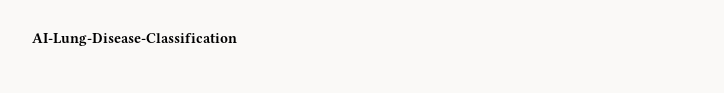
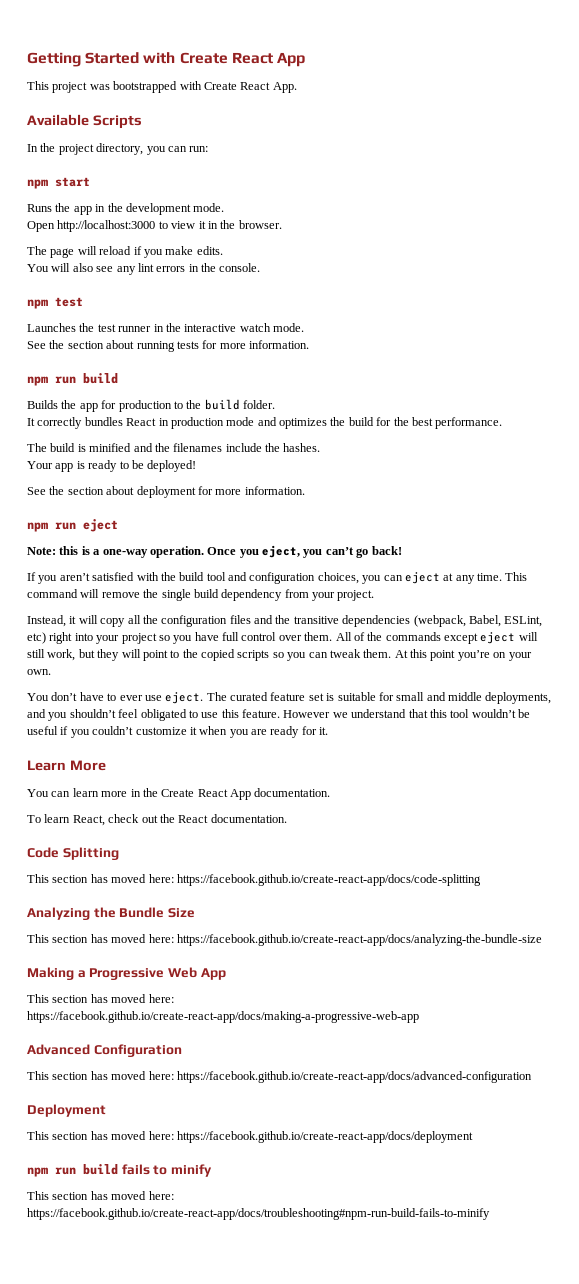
[32,33,237,46] AI-Lung-Disease-Classification -> [27,52,305,67] [27,81,297,93] [27,114,142,129] [27,143,209,155] [27,177,90,189] [27,203,225,215] [27,220,282,232] [27,246,223,258] [27,263,261,275] [27,297,83,309] [27,323,304,332] [27,340,309,352] [27,373,118,386] [27,399,275,412] [27,417,503,429] [27,443,321,452] [27,460,197,472] [27,486,305,498] [27,519,118,532] [27,545,402,558] [27,572,528,584] [27,589,375,601] [27,615,543,627] [27,632,538,644] [27,649,532,661] [27,669,51,675] [27,692,552,704] [27,709,530,721] [27,726,329,738] [27,760,106,771] [27,788,331,800] [27,814,287,826] [27,847,119,860] [27,874,481,886] [27,907,195,920] [27,934,542,946] [27,967,226,980] [27,994,174,1003] [27,1011,419,1023] [27,1044,182,1057] [27,1071,532,1083] [27,1104,106,1117] [27,1131,473,1143] [27,1164,212,1177] [27,1191,174,1200] [27,1208,490,1220] Getting Started with Create React App // This project was bootstrapped with Create React App. // Available Scripts // In the project directory, you can run: // npm start // Runs the app in the development mode. // Open http://localhost:3000 to view it in the browser. // The page will reload if you make edits. // You will also see any lint errors in the console. // npm test // Launches the test runner in the interactive watch mode. // See the section about running tests for more information. // npm run build // Builds the app for production to the build folder. // It correctly bundles React in production mode and optimizes the build for the best performance. // The build is minified and the filenames include the hashes. // Your app is ready to be deployed! // See the section about deployment for more information. // npm run eject // Note: this is a one-way operation. Once you eject, you can’t go back! // If you aren’t satisfied with the build tool and configuration choices, you can eject at any time. This command will remove the single build dependency from your project. // Instead, it will copy all the configuration files and the transitive dependencies (webpack, Babel, ESLint, etc) right into your project so you have full control over them. All of the commands except eject will still work, but they will point to the copied scripts so you can tweak them. At this point you’re on your own. // You don’t have to ever use eject. The curated feature set is suitable for small and middle deployments, and you shouldn’t feel obligated to use this feature. However we understand that this tool wouldn’t be useful if you couldn’t customize it when you are ready for it. // Learn More // You can learn more in the Create React App documentation. // To learn React, check out the React documentation. // Code Splitting // This section has moved here: https://facebook.github.io/create-react-app/docs/code-splitting // Analyzing the Bundle Size // This section has moved here: https://facebook.github.io/create-react-app/docs/analyzing-the-bundle-size // Making a Progressive Web App // This section has moved here: https://facebook.github.io/create-react-app/docs/making-a-progressive-web-app // Advanced Configuration // This section has moved here: https://facebook.github.io/create-react-app/docs/advanced-configuration // Deployment // This section has moved here: https://facebook.github.io/create-react-app/docs/deployment // npm run build fails to minify // This section has moved here: https://facebook.github.io/create-react-app/docs/troubleshooting#npm-run-build-fails-to-minify

